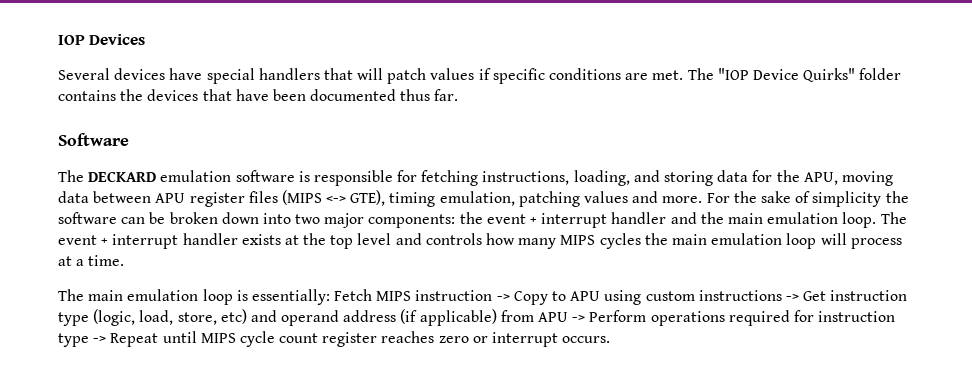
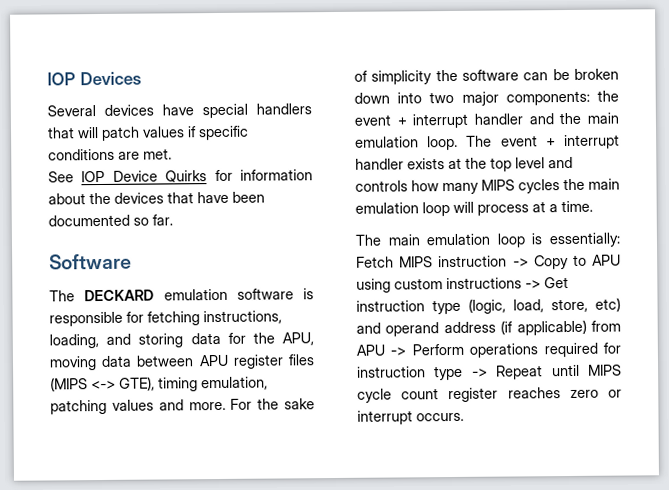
[687,68,902,82] [58,90,116,101] The "IOP Device Quirks" folder contains -> [48,169,313,183] [48,193,86,205] // See IOP Device Quirks for information about
[400,89,431,101] thus -> [133,217,149,226] so

